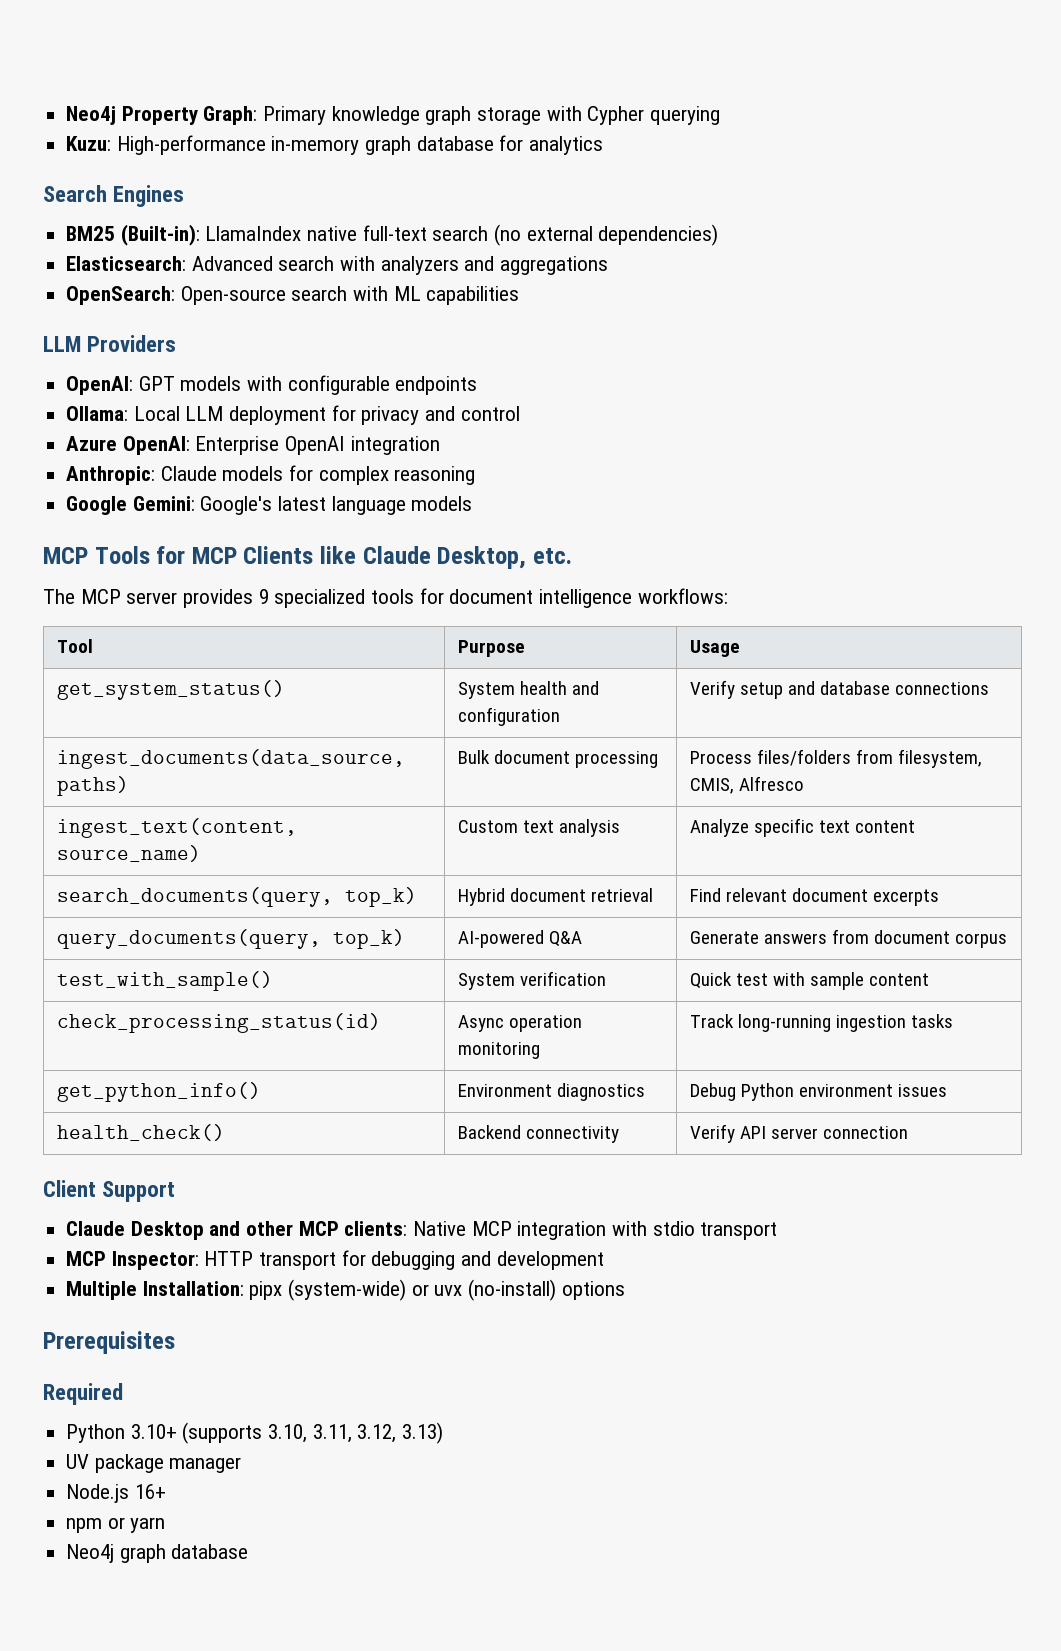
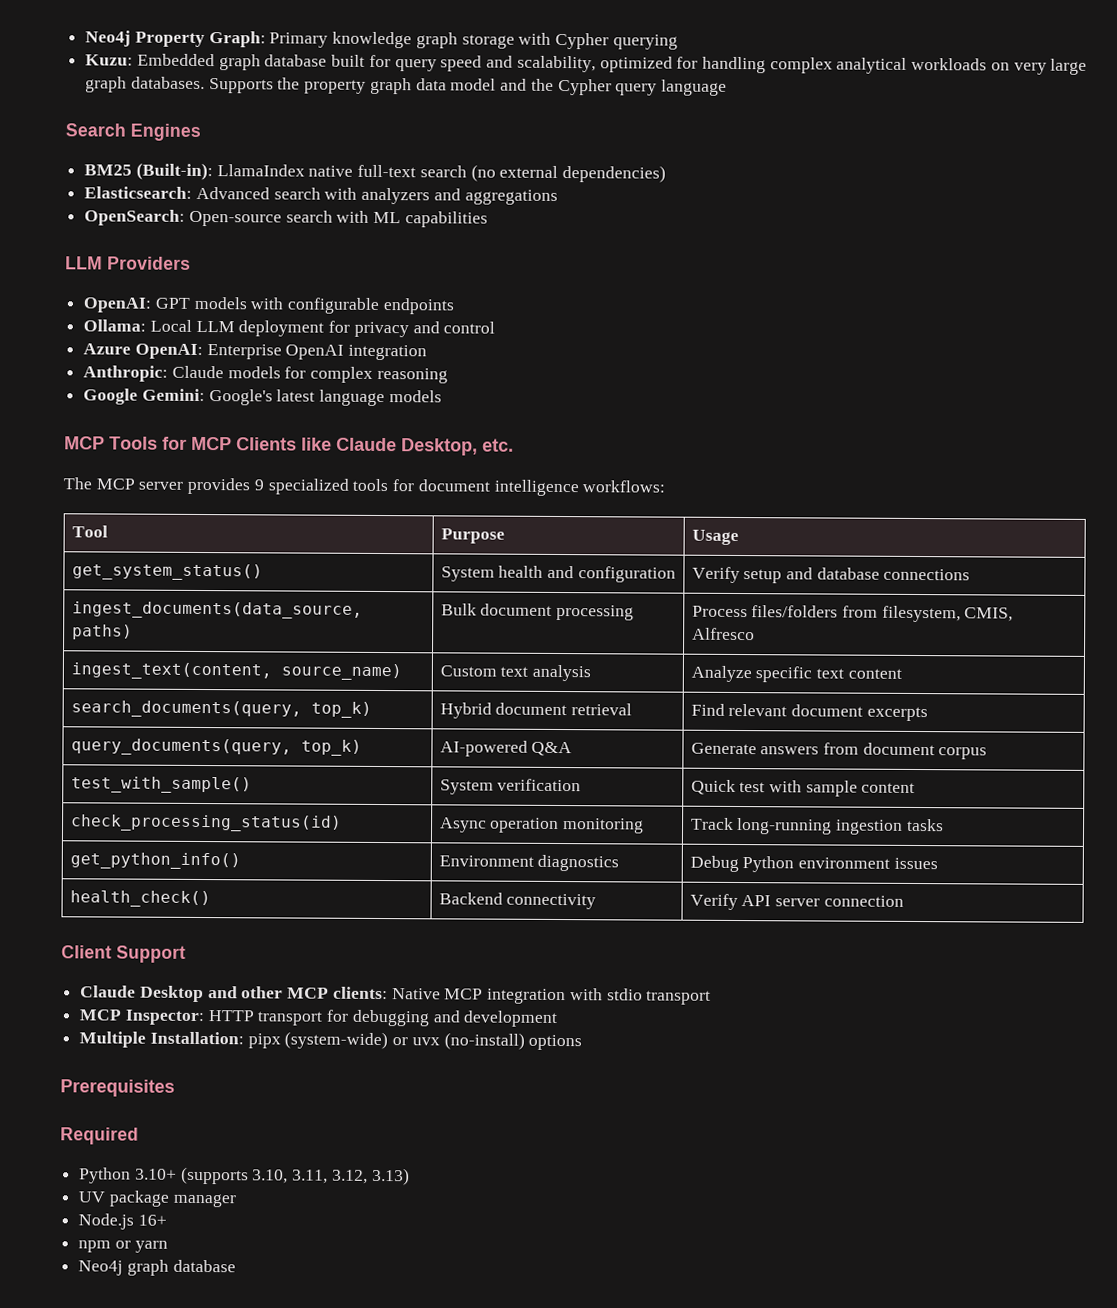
[116,135,604,155] High-performance in-memory graph database for analytics -> [136,53,1088,75] [85,76,727,96] Embedded graph database built for query speed and scalability, optimized for handling complex analytical workloads on very large graph databases. Supports the property graph data model and the Cypher query language

